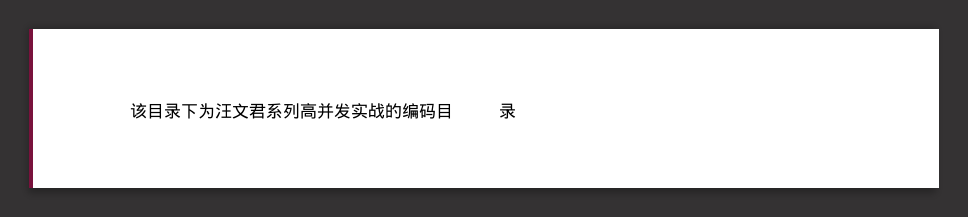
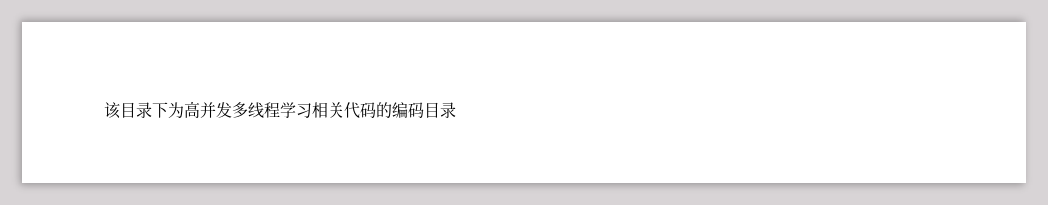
[215,103,386,119] 汪文君系列高并发实战 -> [184,101,376,119] 高并发多线程学习相关代码

